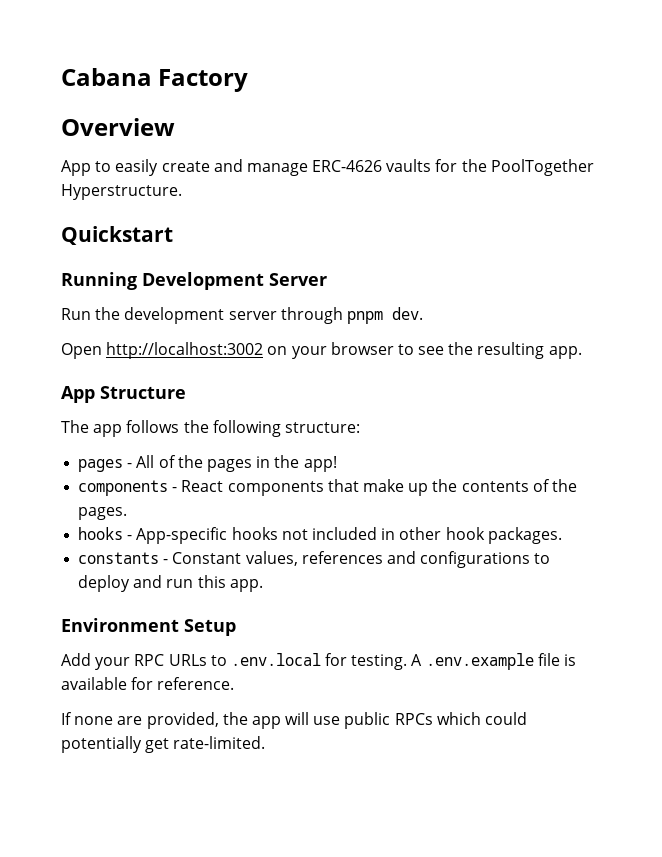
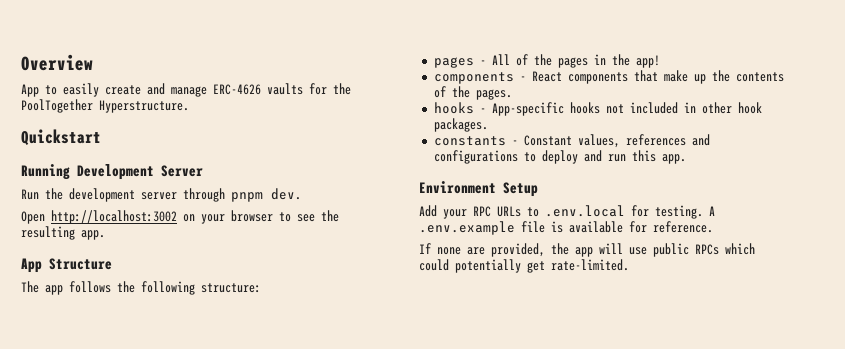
[61,68,249,92] Cabana Factory // -> (21, 62) none

